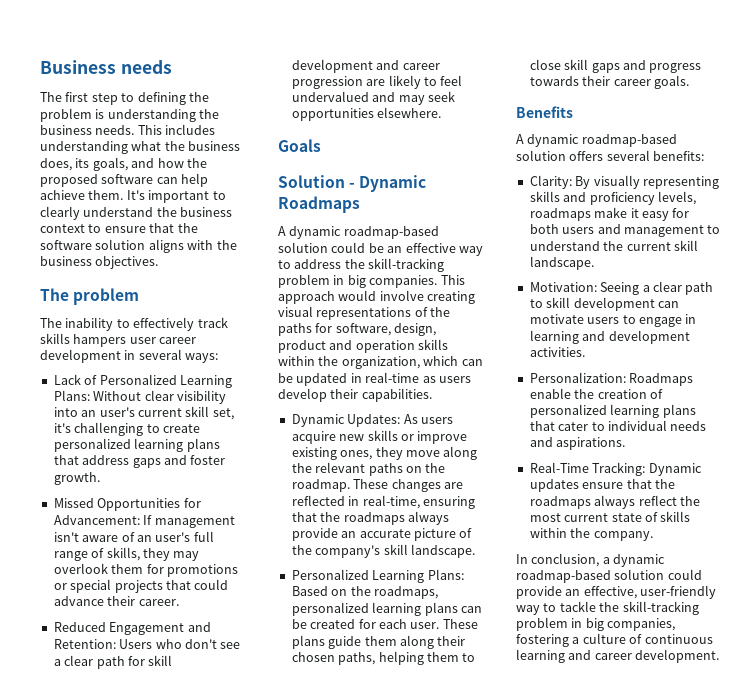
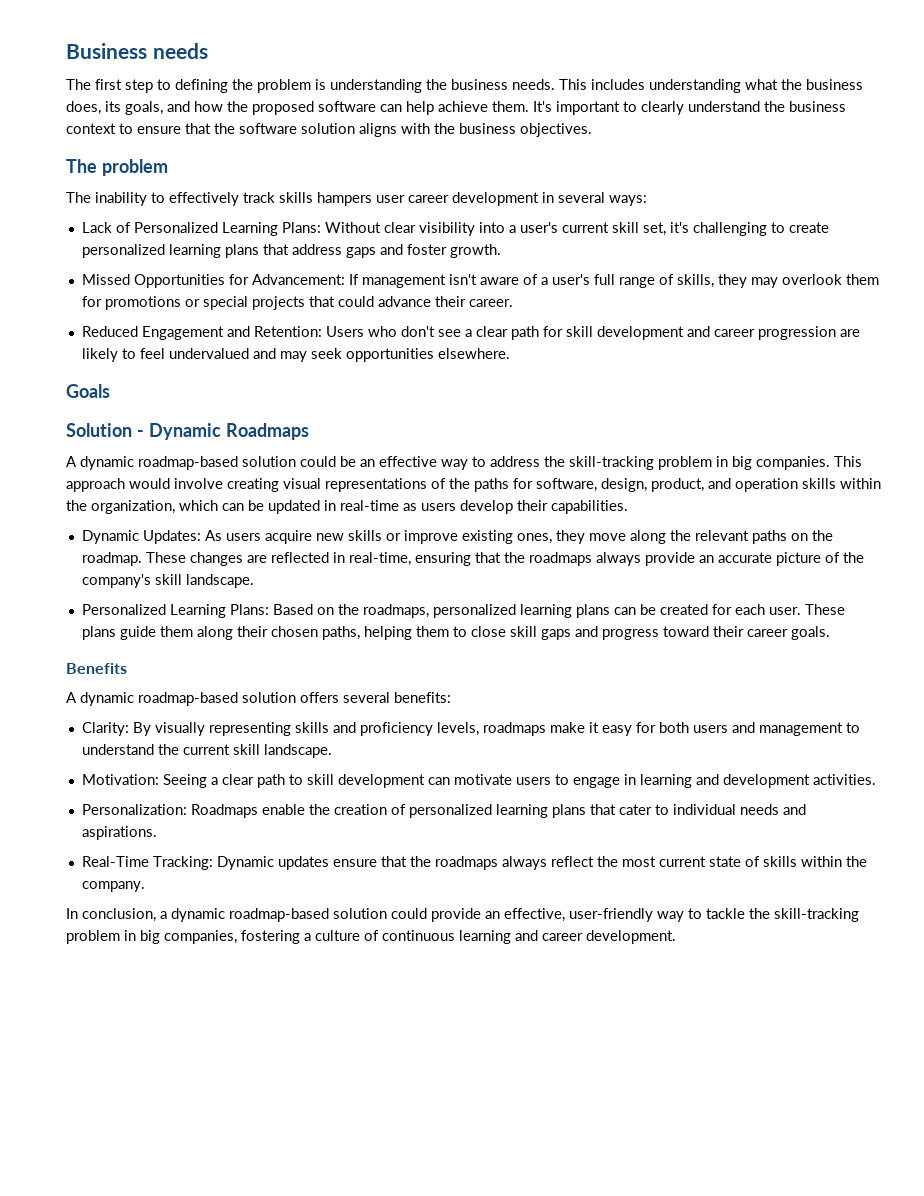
[81,410,97,417] an -> [508,225,516,233] a
[136,535,152,542] an -> [540,277,548,285] a
[278,340,326,353] product -> [651,478,704,492] product,
[529,76,579,86] towards -> [662,626,709,637] toward

